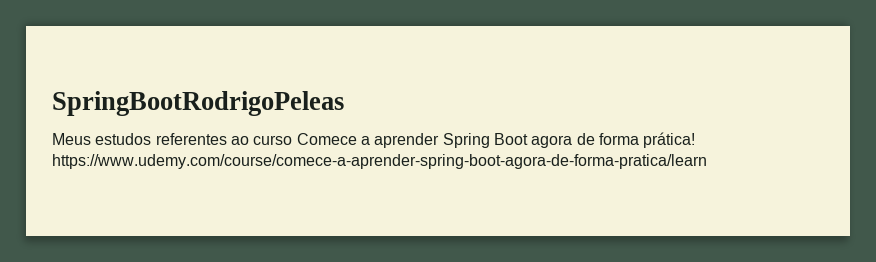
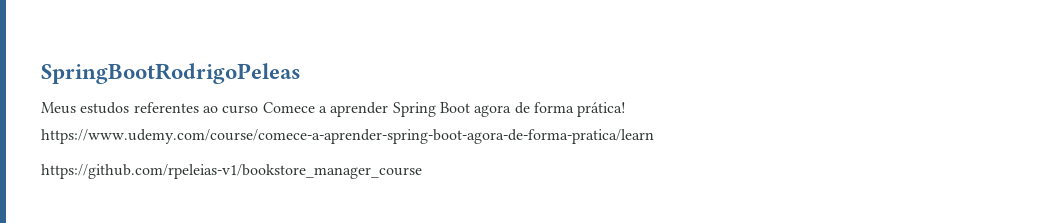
(707, 161) none -> [41,164,422,179] // https://github.com/rpeleias-v1/bookstore_manager_course

